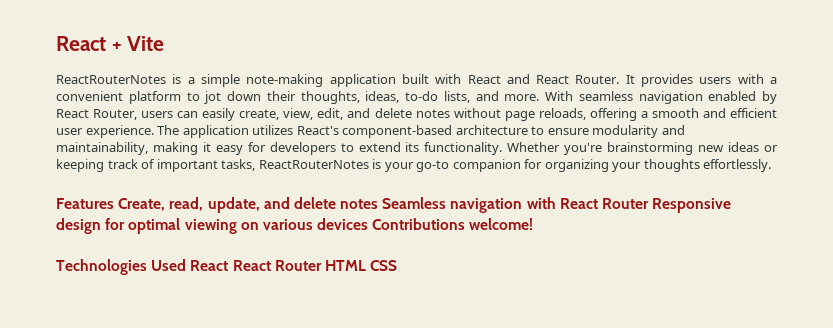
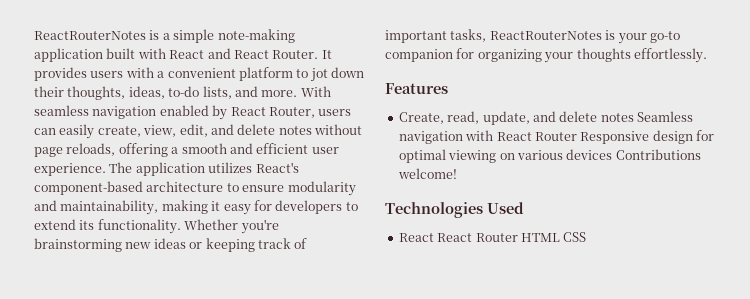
[56,36,165,51] React + Vite // -> (34, 35) none
(114, 203) none -> (448, 88) //
(187, 265) none -> (524, 208) //

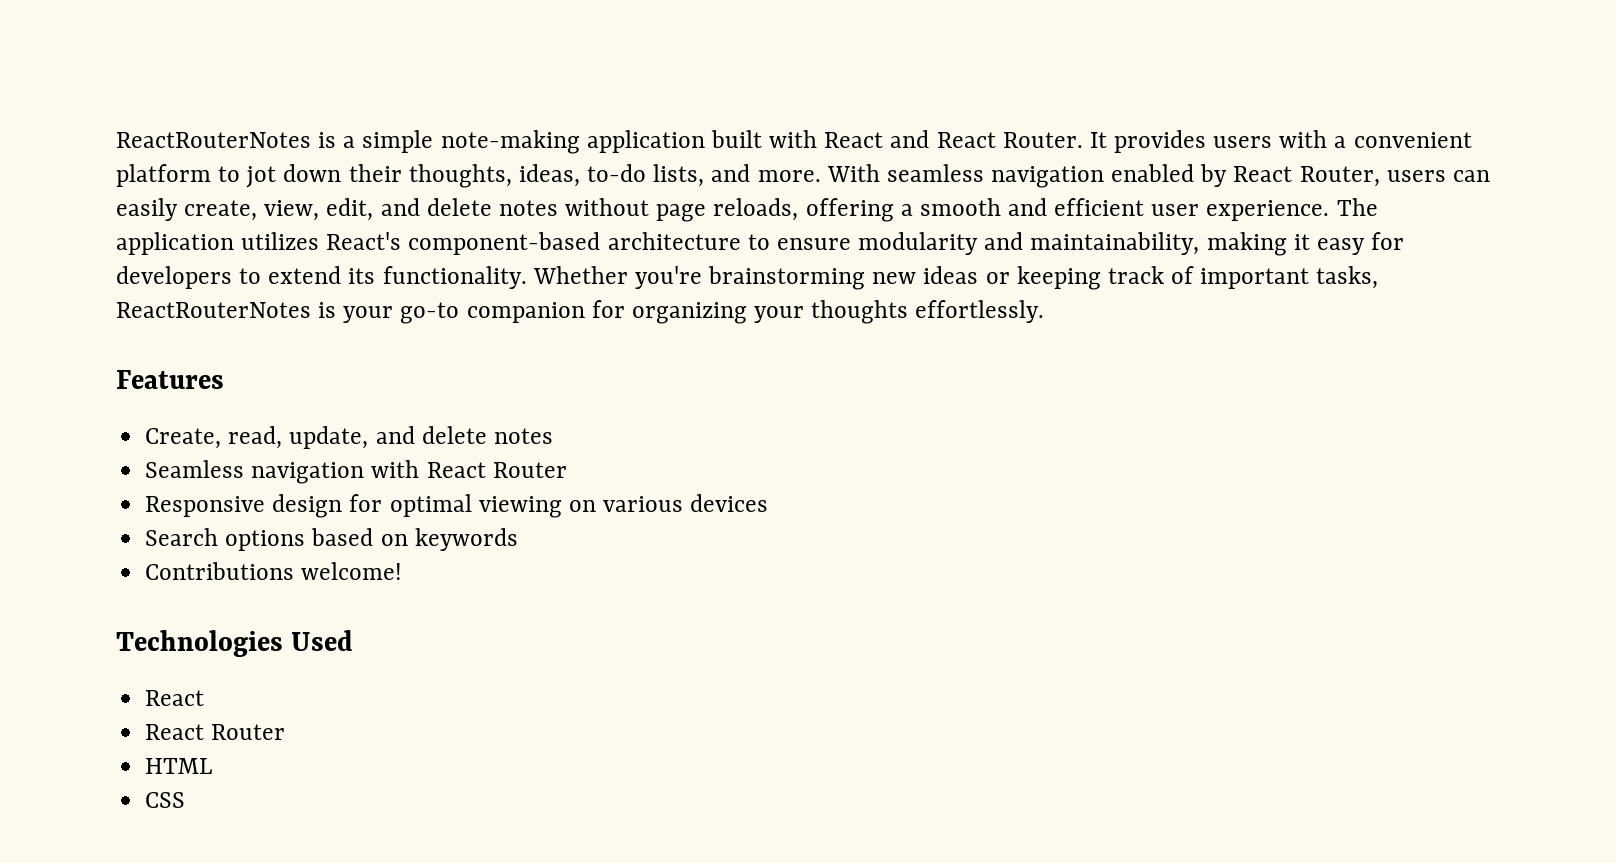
(634, 117) none -> (553, 436) //
(577, 136) none -> (567, 470) //
(613, 154) none -> [145,528,518,551] // Search options based on keywords //
[437,233,518,242] React Router -> [145,724,286,740] // React Router //
(560, 237) none -> (213, 766) //

